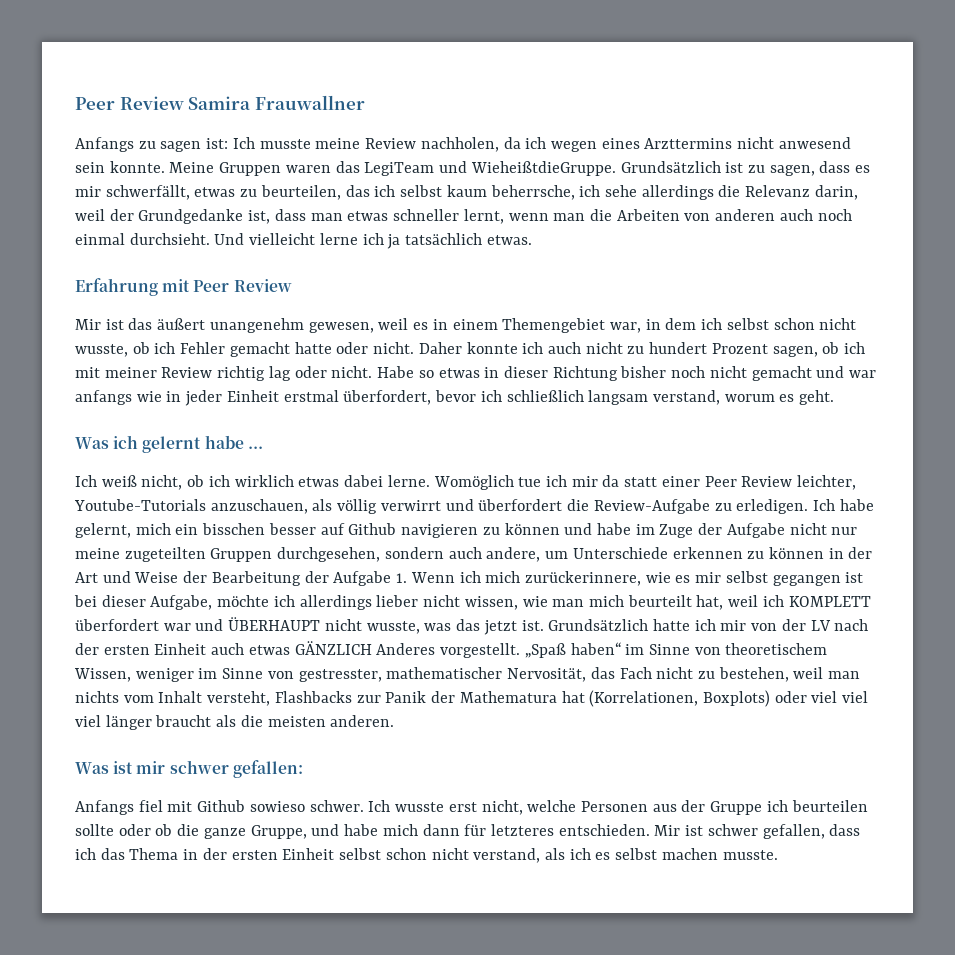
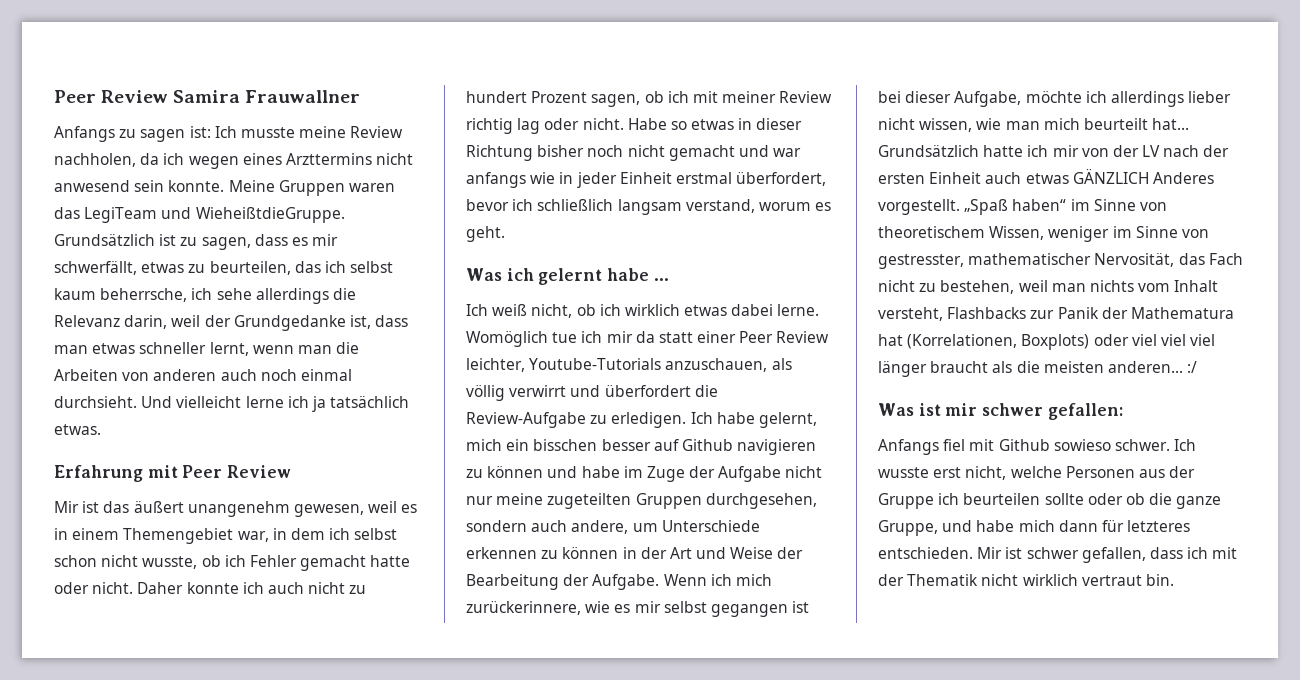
[333,571,408,586] Aufgabe 1. -> [592,574,660,590] Aufgabe.
[696,595,871,610] [75,617,544,635] hat, weil ich KOMPLETT überfordert war und ÜBERHAUPT nicht wusste, was das jetzt ist. -> [1152,118,1190,130] hat...
[330,715,395,727] anderen. -> [1107,361,1198,373] anderen... :/
[100,848,778,863] das Thema in der ersten Einheit selbst schon nicht verstand, als ich es selbst machen musste. -> [1212,547,1238,559] [878,574,1174,586] mit der Thematik nicht wirklich vertraut bin.

